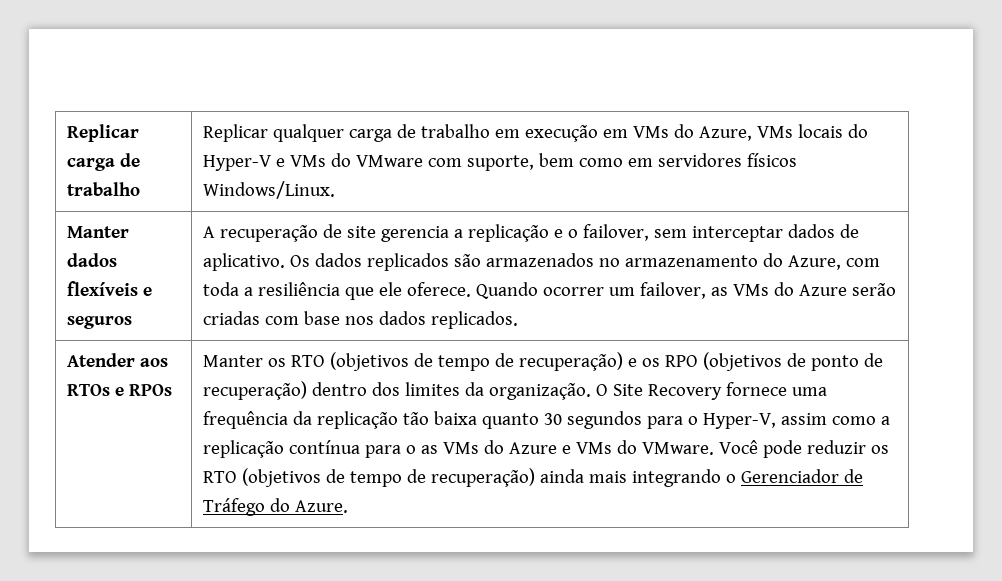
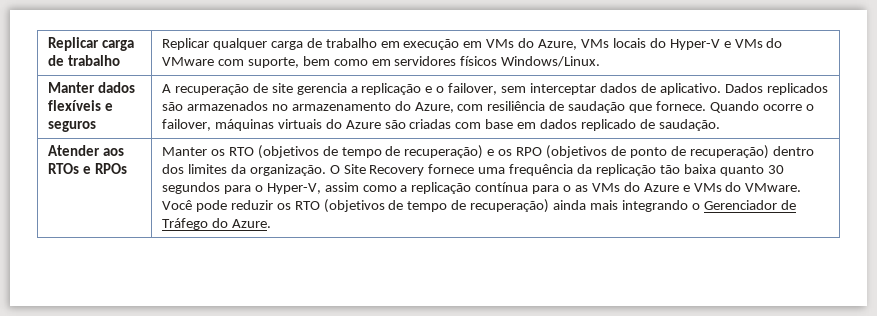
[290,253,363,267] Os dados -> [724,83,763,93] Dados
[203,282,897,300] toda a resiliência que ele oferece. Quando ocorrer um failover, as VMs do Azure serão -> [487,101,814,113] [161,119,406,131] resiliência de saudação que fornece. Quando ocorre o failover, máquinas virtuais do Azure são
[345,311,519,329] nos dados replicados. -> [517,119,720,131] em dados replicado de saudação.

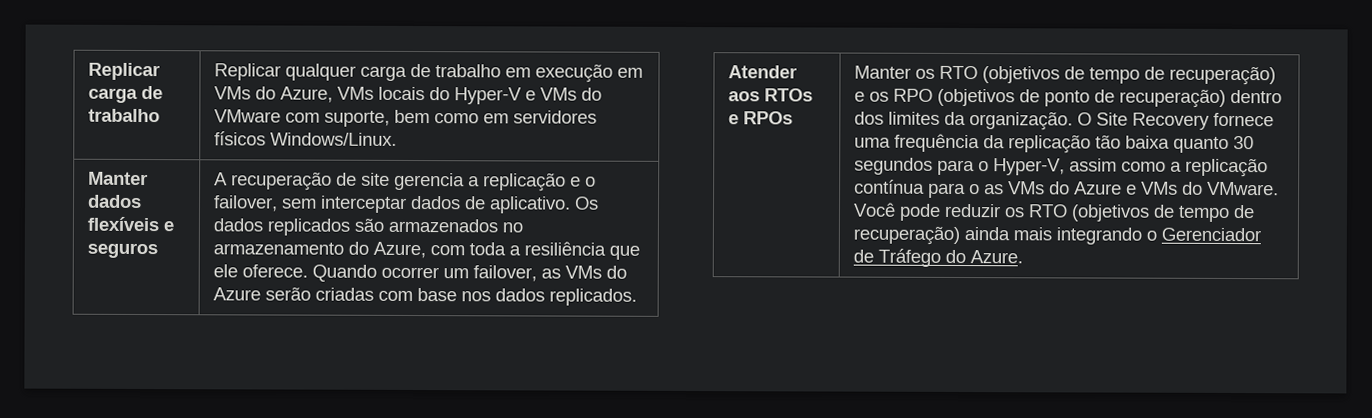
[724,83,763,93] Dados -> [573,196,599,210] [212,218,263,232] Os dados
[487,101,814,113] [161,119,406,131] resiliência de saudação que fornece. Quando ocorre o failover, máquinas virtuais do Azure são -> [468,241,640,260] [212,264,627,282] [212,286,311,301] toda a resiliência que ele oferece. Quando ocorrer um failover, as VMs do Azure serão
[517,119,720,131] em dados replicado de saudação. -> [460,288,637,306] nos dados replicados.

